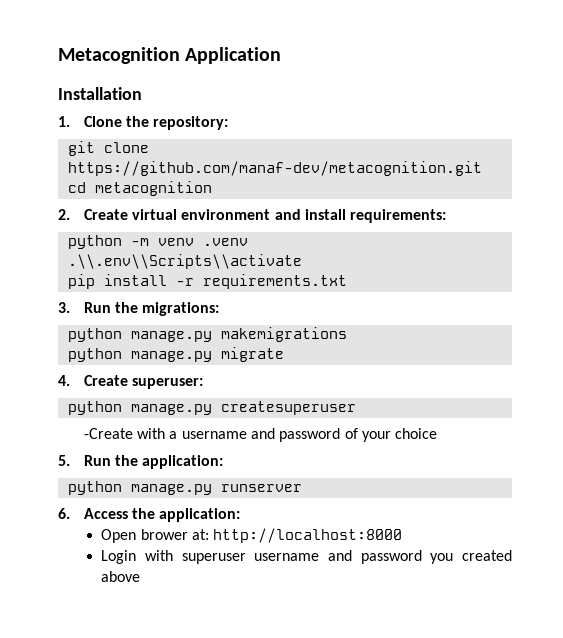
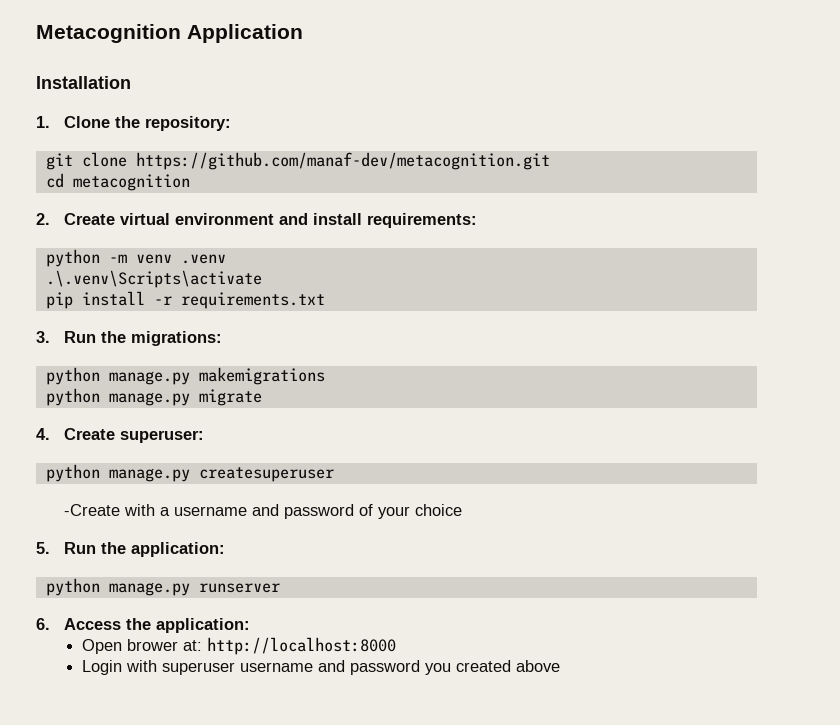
[67,254,302,269] .\\.env\\Scripts\\activate -> [45,270,262,288] .\.venv\Scripts\activate

